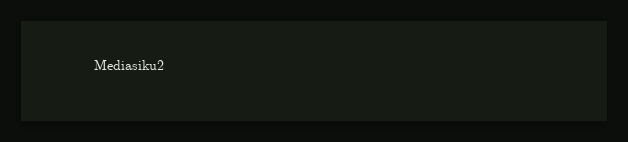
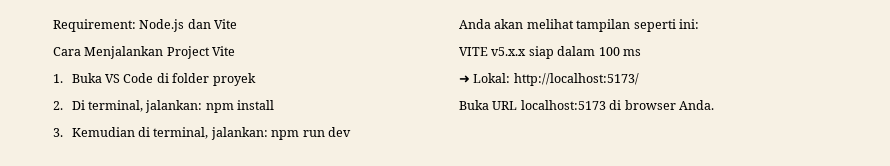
[94,59,164,70] Mediasiku2 -> [53,19,238,32] [53,46,236,59] [53,73,256,86] [53,100,275,113] [53,127,351,140] [459,19,699,32] [459,46,641,59] [459,73,639,86] [459,100,714,110] Requirement: Node.js dan Vite // Cara Menjalankan Project Vite // 1. Buka VS Code di folder proyek // 2. Di terminal, jalankan: npm install // 3. Kemudian di terminal, jalankan: npm run dev // Anda akan melihat tampilan seperti ini: // VITE v5.x.x siap dalam 100 ms // ➜ Lokal: http://localhost:5173/ // Buka URL localhost:5173 di browser Anda.

